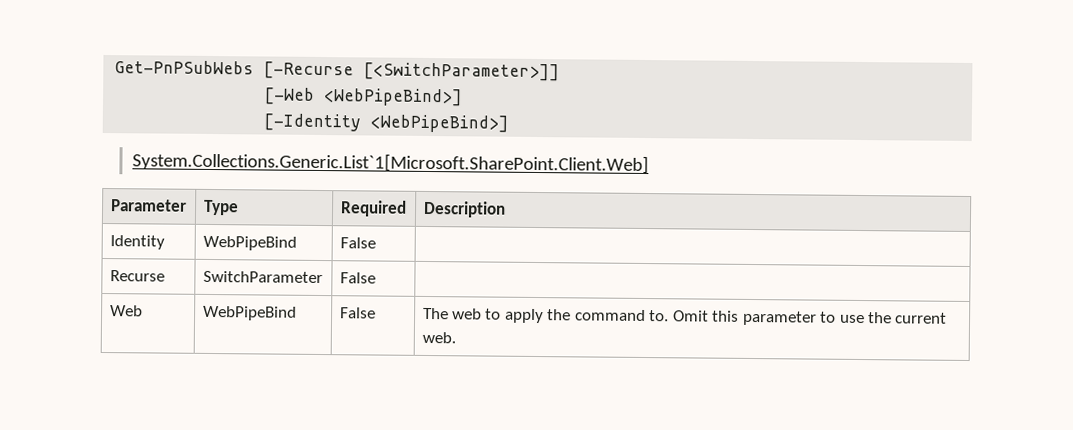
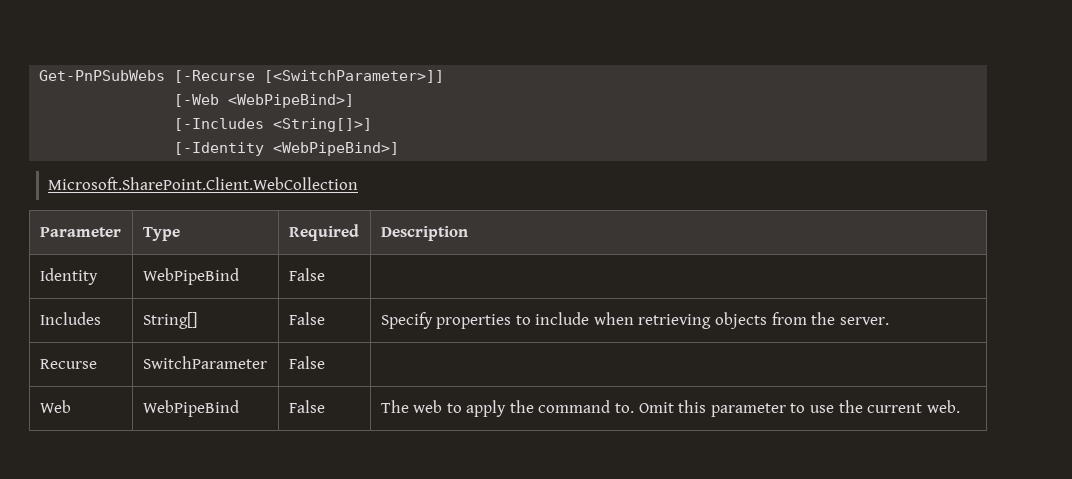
(464, 97) none -> [174,118,373,132] // [-Includes <String[]>]
[132,151,650,175] System.Collections.Generic.List`1[Microsoft.SharePoint.Client.Web] -> [48,177,359,190] Microsoft.SharePoint.Client.WebCollection
(376, 243) none -> [39,312,101,325] [142,312,197,329] [288,312,325,325] [380,312,889,329] // Includes | String[] | False | Specify properties to include when retrieving objects from the server.

